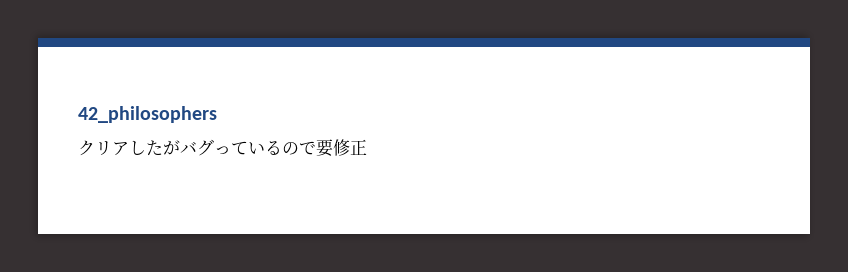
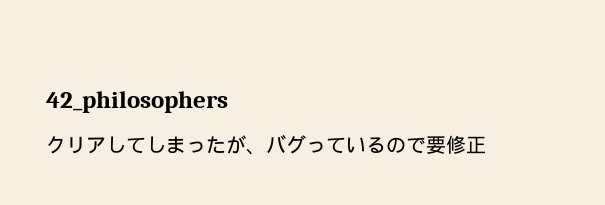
[146,140,180,156] たが -> [126,135,266,155] てしまったが、

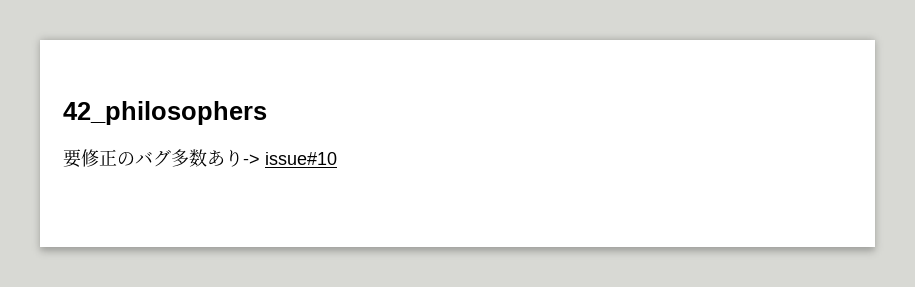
[46,134,486,155] クリアしてしまったが、バグっているので要修正 -> [63,149,337,168] 要修正のバグ多数あり-> issue#10

